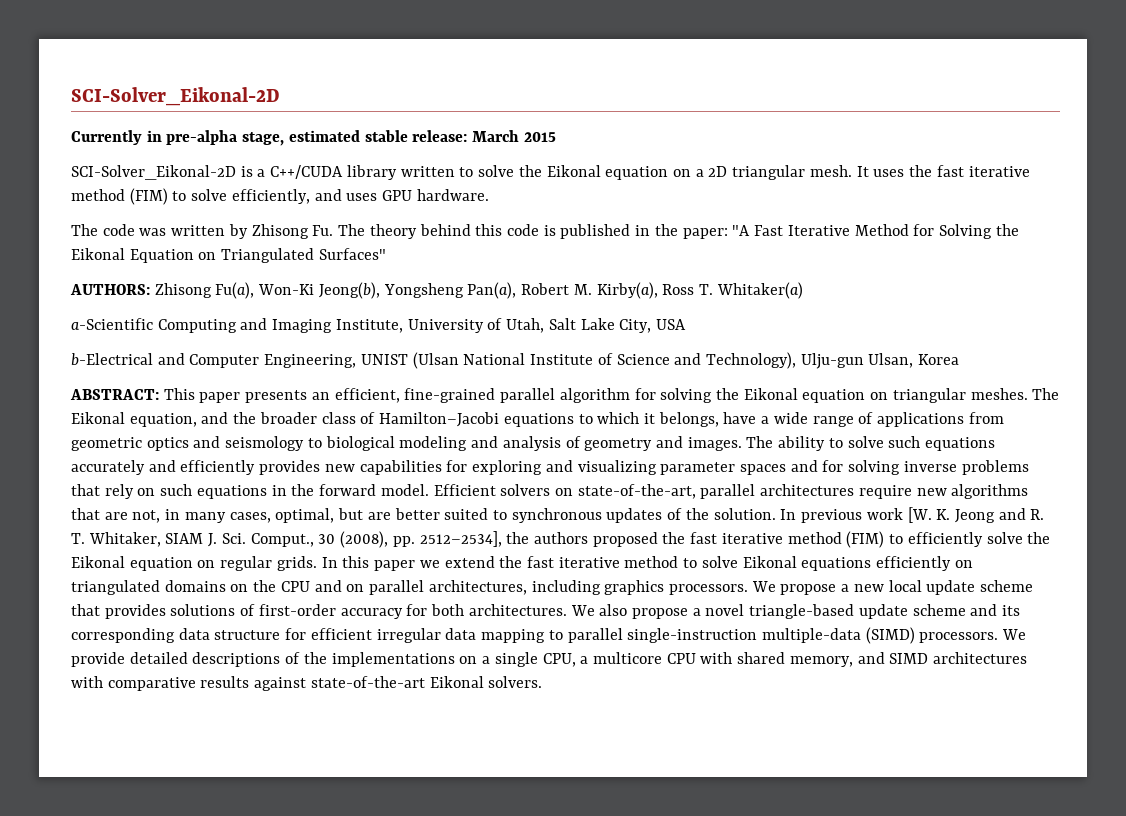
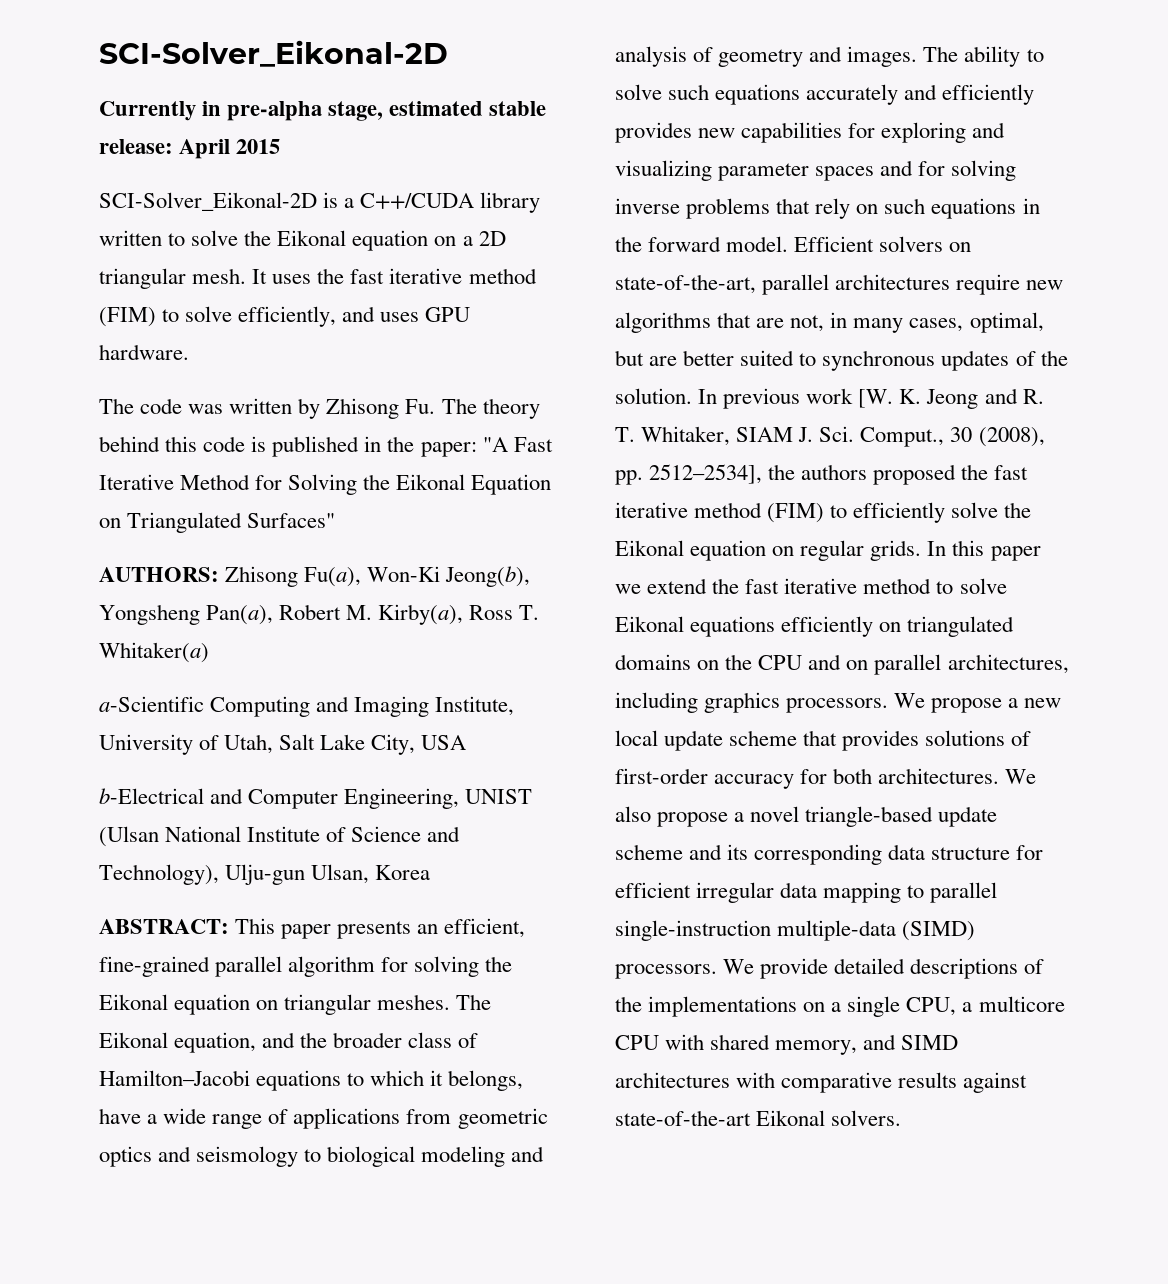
[472,130,520,142] March -> [179,139,231,159] April

